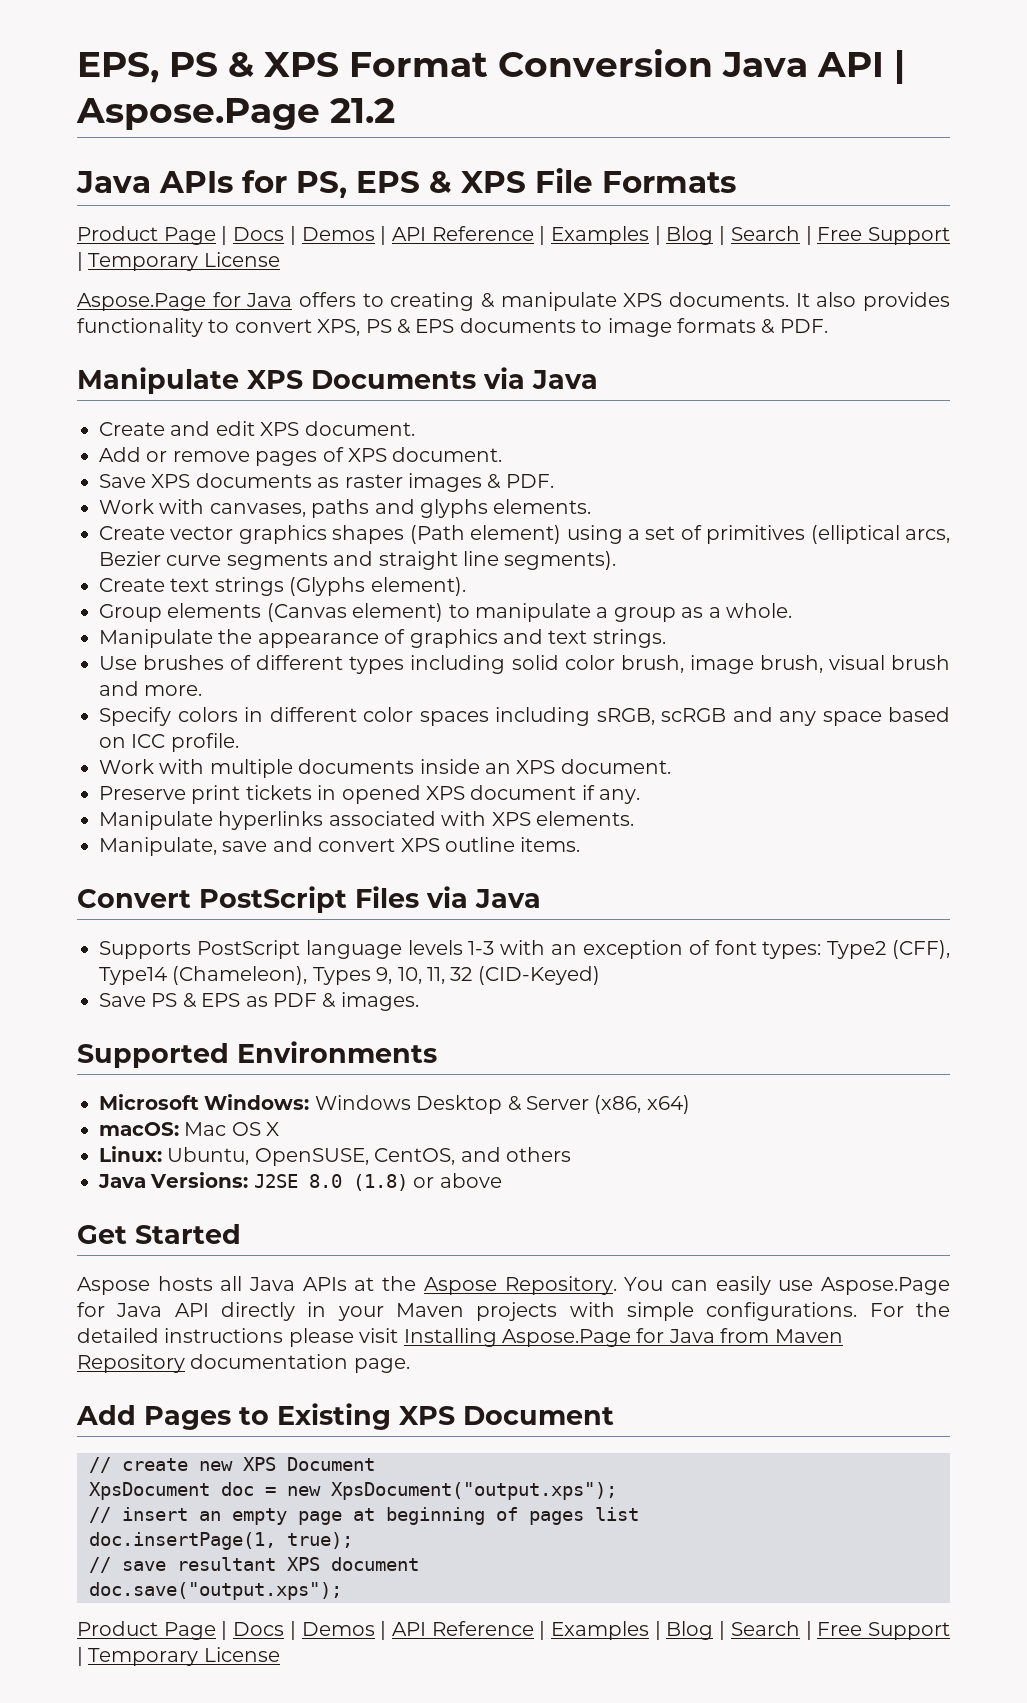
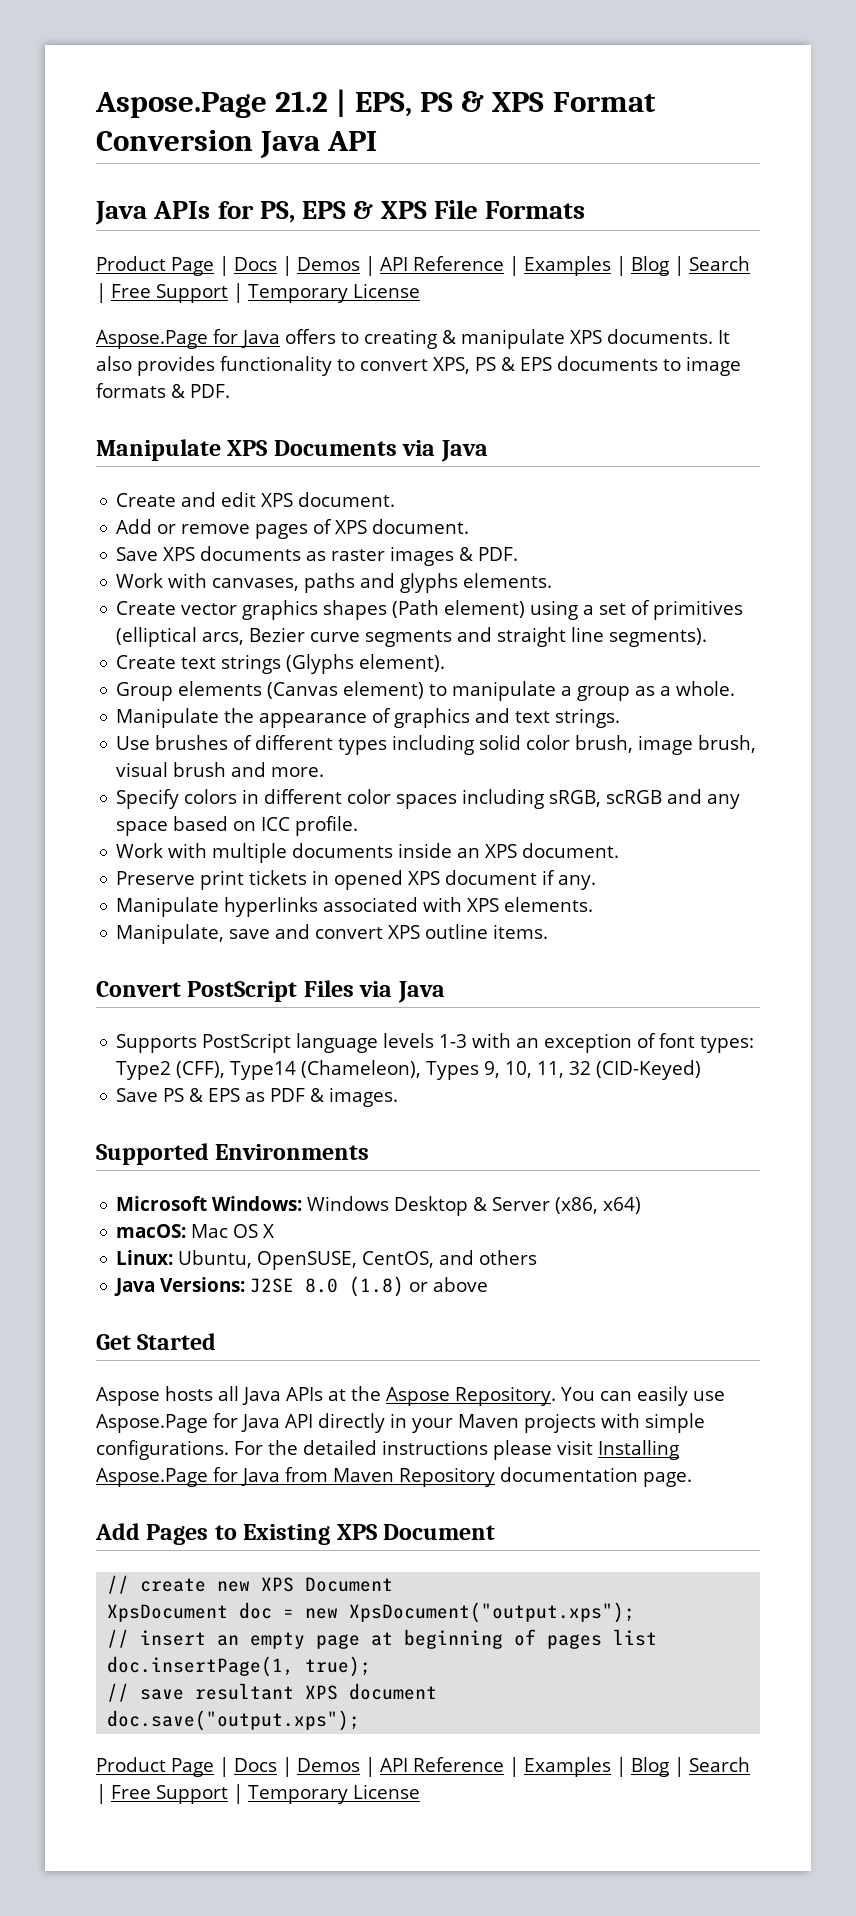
(77, 67) none -> [95,89,347,118] Aspose.Page 21.2 |
[894,50,905,84] [76,98,395,130] | Aspose.Page 21.2 -> (378, 141) none

